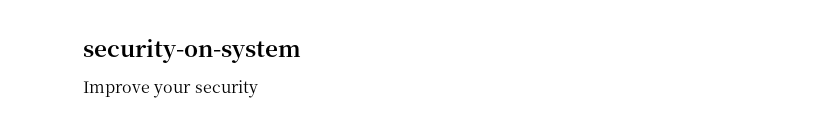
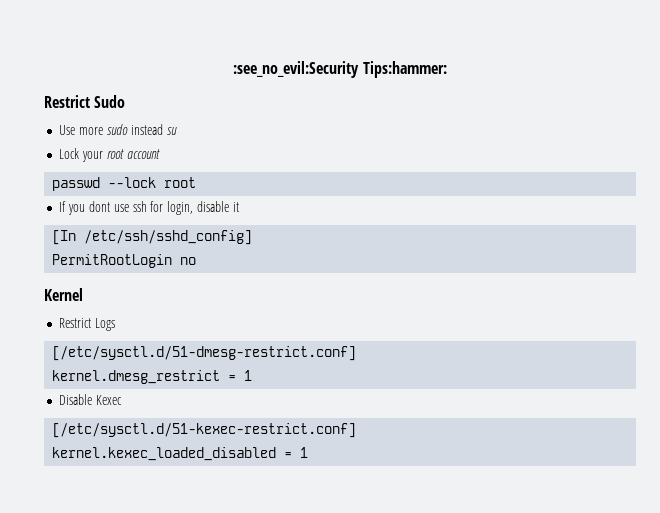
[83,39,301,63] [83,80,258,98] security-on-system // Improve your security -> [233,61,447,78] [44,95,126,108] [59,124,177,135] [59,148,160,162] [52,177,197,191] [59,201,239,215] [52,230,253,245] [52,254,197,268] [44,288,83,301] [59,318,116,331] [52,346,357,361] [52,370,253,384] [59,394,123,405] [52,423,357,438] [52,447,309,461] :see_no_evil:Security Tips:hammer: // Restrict Sudo // Use more sudo instead su // Lock your root account // passwd --lock root // If you dont use ssh for login, disable it // [In /etc/ssh/sshd_config] // PermitRootLogin no // Kernel // Restrict Logs // [/etc/sysctl.d/51-dmesg-restrict.conf] // kernel.dmesg_restrict = 1 // Disable Kexec // [/etc/sysctl.d/51-kexec-restrict.conf] // kernel.kexec_loaded_disabled = 1

